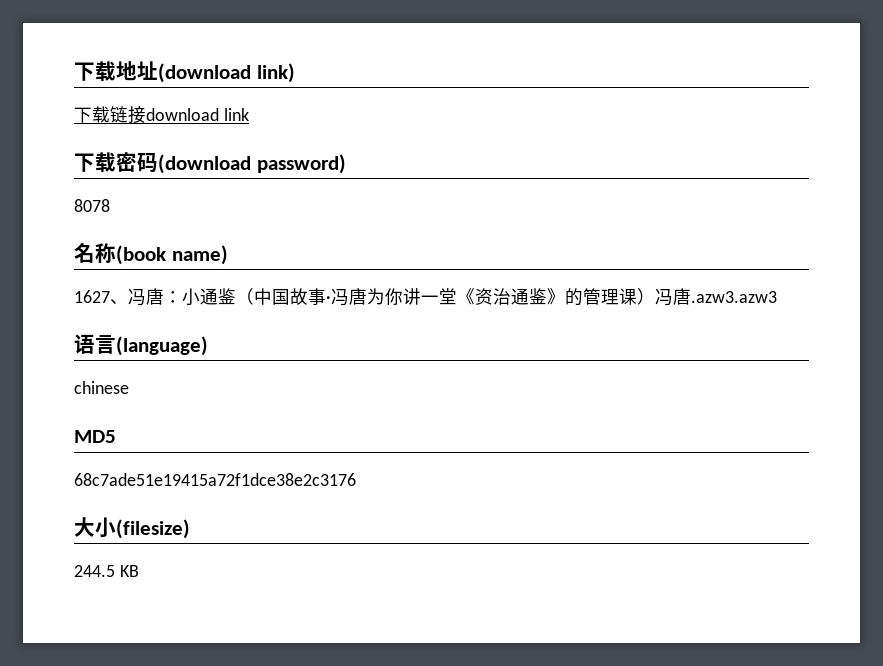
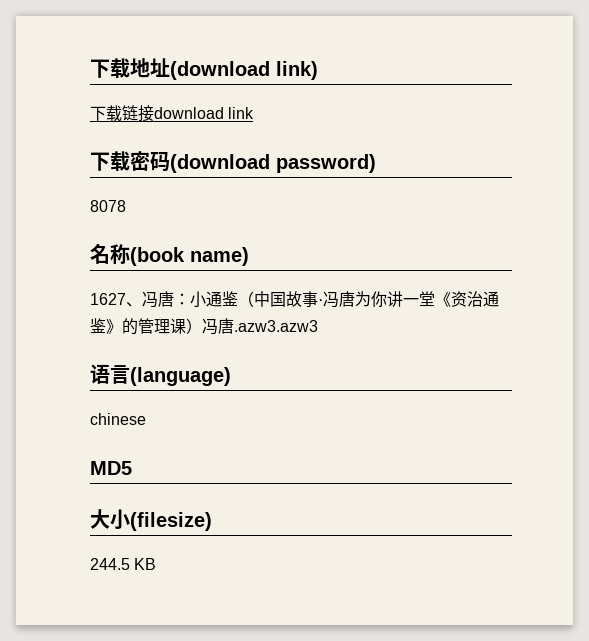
[74,473,356,486] // 68c7ade51e19415a72f1dce38e2c3176 -> (132, 468) none

